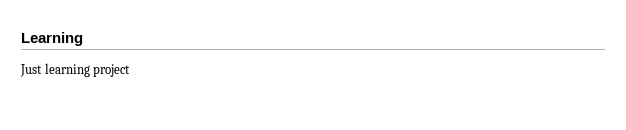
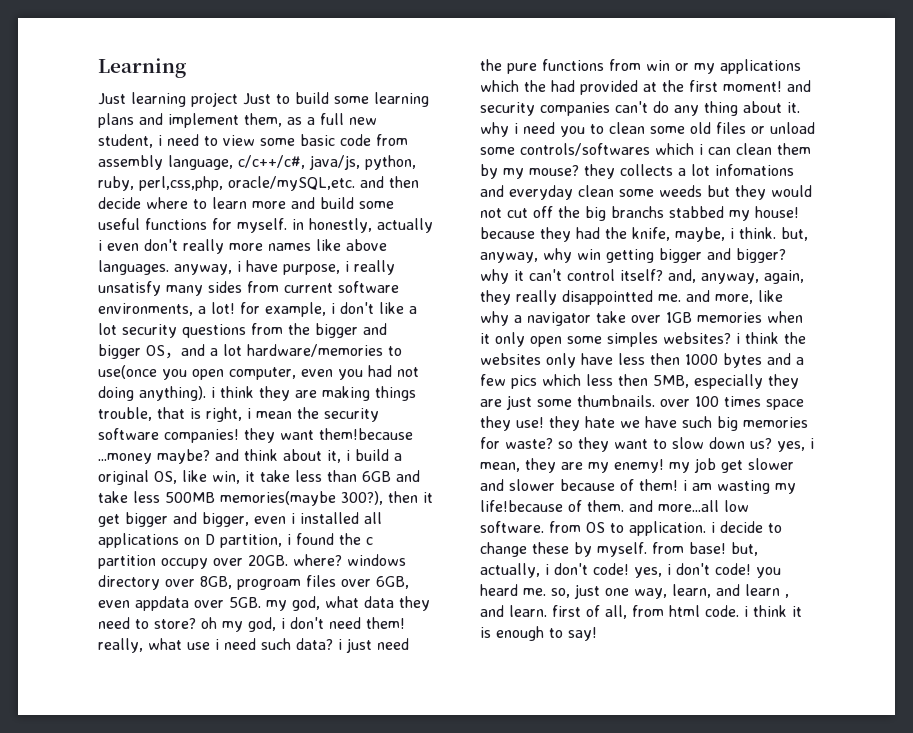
(131, 70) none -> [243,92,429,107] [98,113,377,128] [98,134,408,148] [98,155,416,170] [98,176,419,191] [98,197,394,209] [98,218,433,233] [98,239,387,254] [98,260,395,275] [98,281,399,296] [98,302,417,317] [98,323,387,338] [98,344,402,359] [98,365,419,380] [98,386,416,401] [98,407,379,422] [98,428,413,443] [98,449,402,464] [98,470,420,485] [98,491,433,506] [98,512,382,527] [98,533,373,548] [98,554,406,569] [98,575,409,590] [98,596,430,611] [98,617,405,632] [98,638,409,653] [480,59,801,74] [480,80,811,95] [480,101,800,116] [480,122,815,137] [480,143,811,156] [480,164,794,179] [480,185,812,200] [480,206,799,221] [480,227,808,242] [480,248,786,263] [480,269,804,284] [480,290,783,305] [480,311,803,326] [480,332,806,347] [480,353,804,368] [480,374,799,389] [480,395,804,410] [480,416,808,431] [480,437,814,452] [480,458,794,473] [480,479,796,494] [480,500,749,512] [480,521,782,536] [480,542,758,557] [480,563,781,578] [480,584,789,599] [480,605,802,619] [480,626,597,641] Just to build some learning plans and implement them, as a full new student, i need to view some basic code from assembly language, c/c++/c#, java/js, python, ruby, perl,css,php, oracle/mySQL,etc. and then decide where to learn more and build some useful functions for myself. in honestly, actually i even don't really more names like above languages. anyway, i have purpose, i really unsatisfy many sides from current software environments, a lot! for example, i don't like a lot security questions from the bigger and bigger OS，and a lot hardware/memories to use(once you open computer, even you had not doing anything). i think they are making things trouble, that is right, i mean the security software companies! they want them!because ...money maybe? and think about it, i build a original OS, like win, it take less than 6GB and take less 500MB memories(maybe 300?), then it get bigger and bigger, even i installed all applications on D partition, i found the c partition occupy over 20GB. where? windows directory over 8GB, progroam files over 6GB, even appdata over 5GB. my god, what data they need to store? oh my god, i don't need them! really, what use i need such data? i just need the pure functions from win or my applications which the had provided at the first moment! and security companies can't do any thing about it. why i need you to clean some old files or unload some controls/softwares which i can clean them by my mouse? they collects a lot infomations and everyday clean some weeds but they would not cut off the big branchs stabbed my house! because they had the knife, maybe, i think. but, anyway, why win getting bigger and bigger? why it can't control itself? and, anyway, again, they really disappointted me. and more, like why a navigator take over 1GB memories when it only open some simples websites? i think the websites only have less then 1000 bytes and a few pics which less then 5MB, especially they are just some thumbnails. over 100 times space they use! they hate we have such big memories for waste? so they want to slow down us? yes, i mean, they are my enemy! my job get slower and slower because of them! i am wasting my life!because of them. and more...all low software. from OS to application. i decide to change these by myself. from base! but, actually, i don't code! yes, i don't code! you heard me. so, just one way, learn, and learn , and learn. first of all, from html code. i think it is enough to say!

